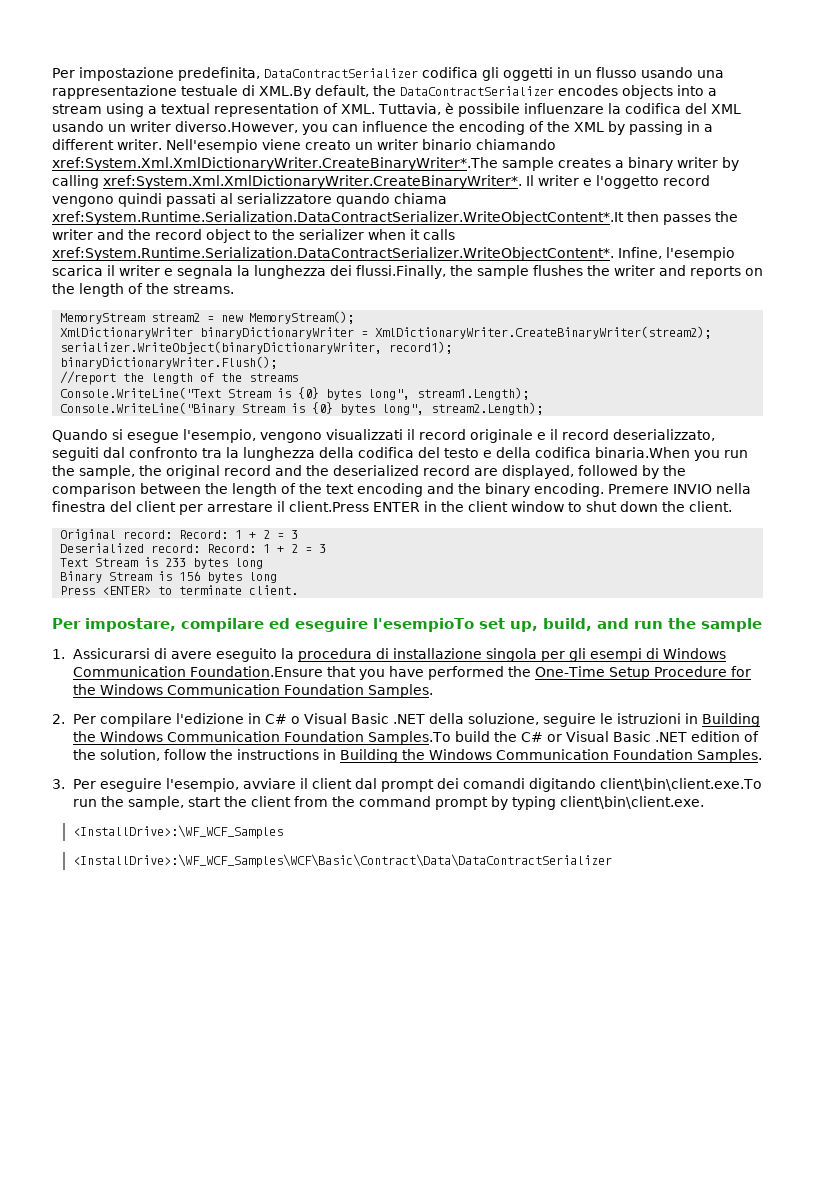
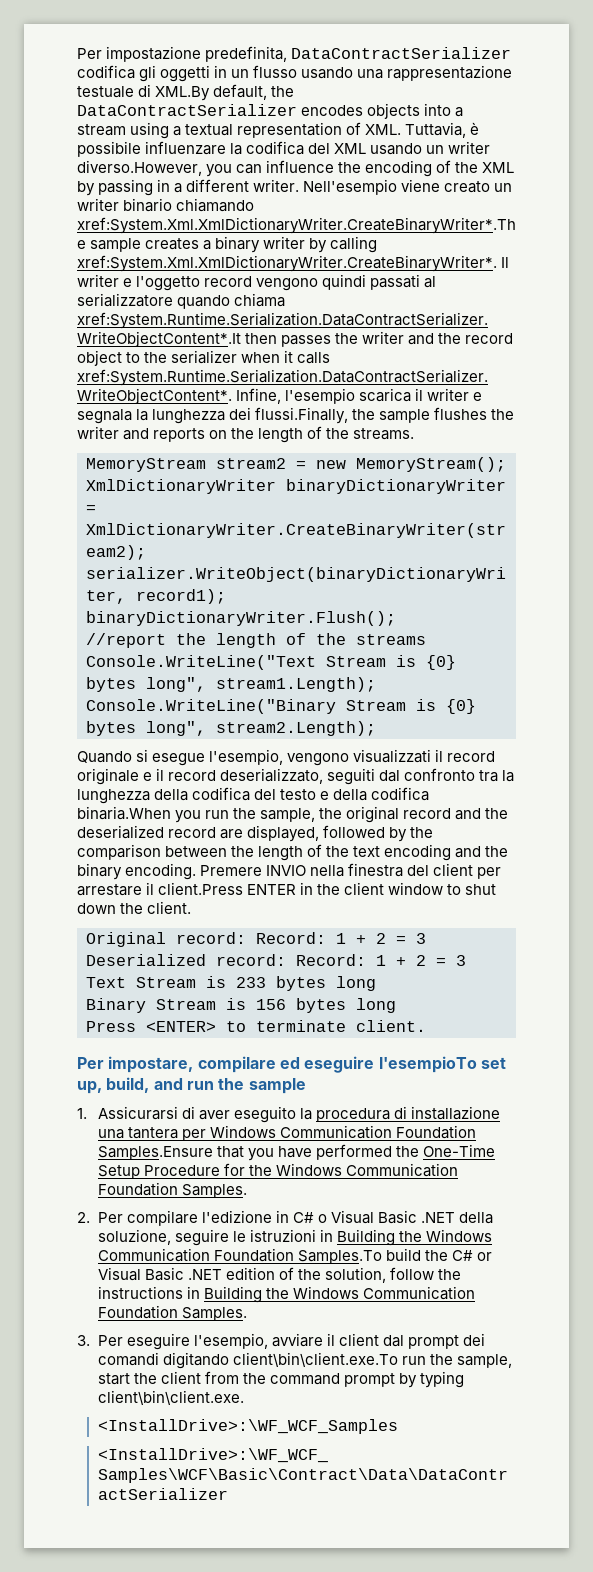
[170,651,212,659] avere -> [198,1110,230,1120] aver
[485,648,726,662] [72,666,323,677] singola per gli esempi di Windows Communication Foundation.Ensure -> [97,1125,476,1141] [97,1146,213,1160] una tantera per Windows Communication Foundation Samples.Ensure

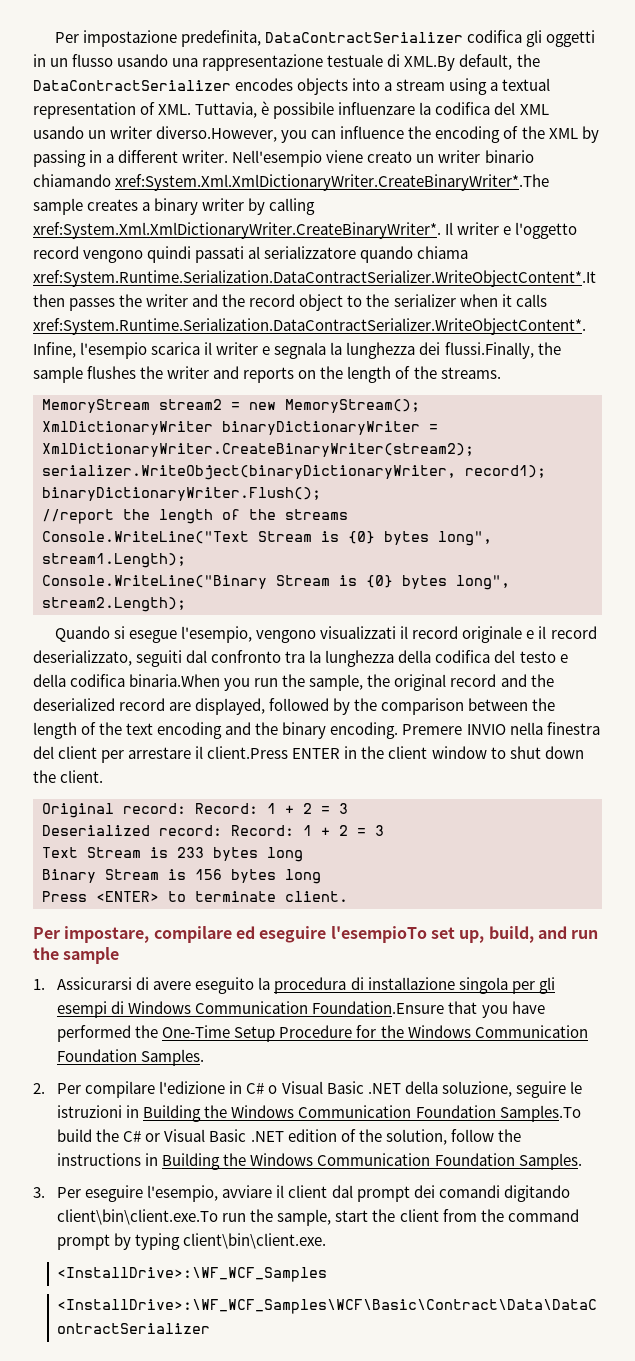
[198,1110,230,1120] aver -> [153,981,192,990] avere
[97,1125,476,1141] [97,1146,213,1160] una tantera per Windows Communication Foundation Samples.Ensure -> [458,977,555,994] [57,1001,445,1018] singola per gli esempi di Windows Communication Foundation.Ensure

